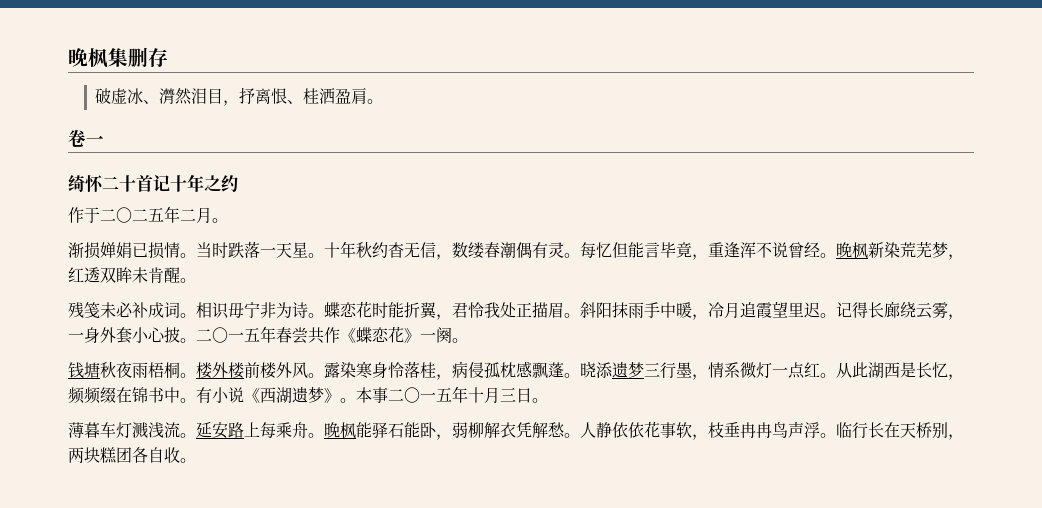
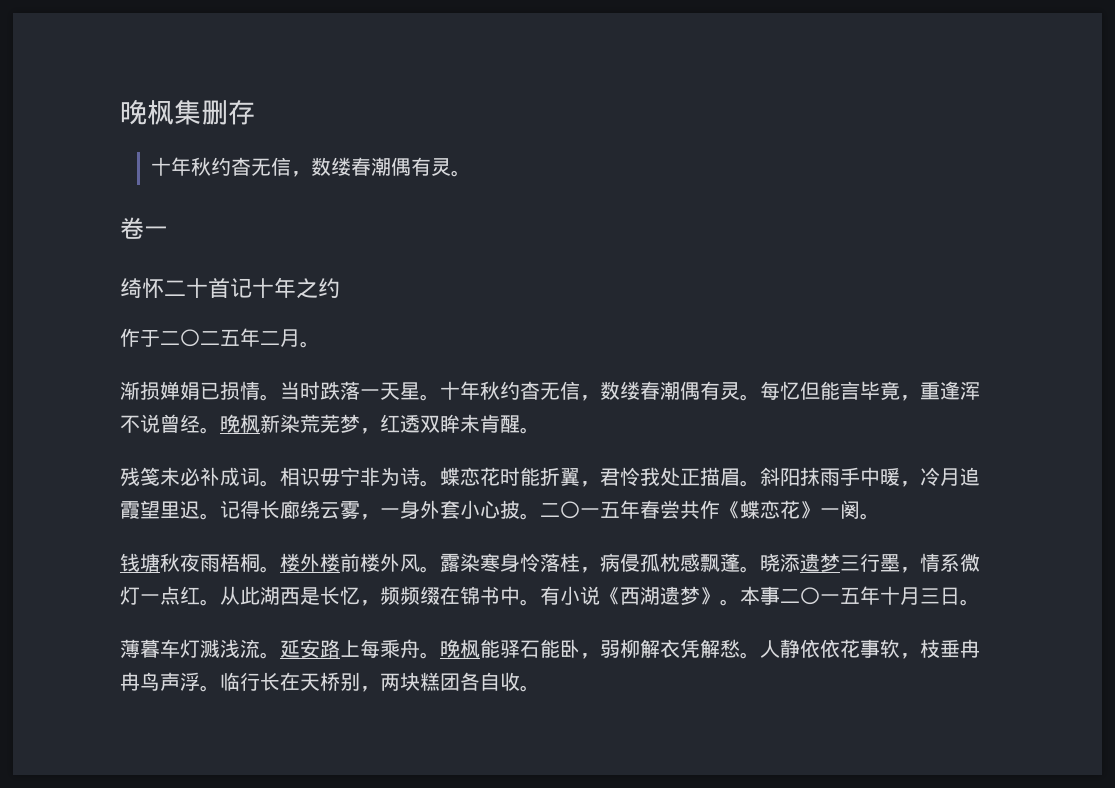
[95,87,368,106] 破虚冰、潸然泪目，抒离恨、桂洒盈肩 -> [150,157,451,177] 十年秋约杳无信，数缕春潮偶有灵

